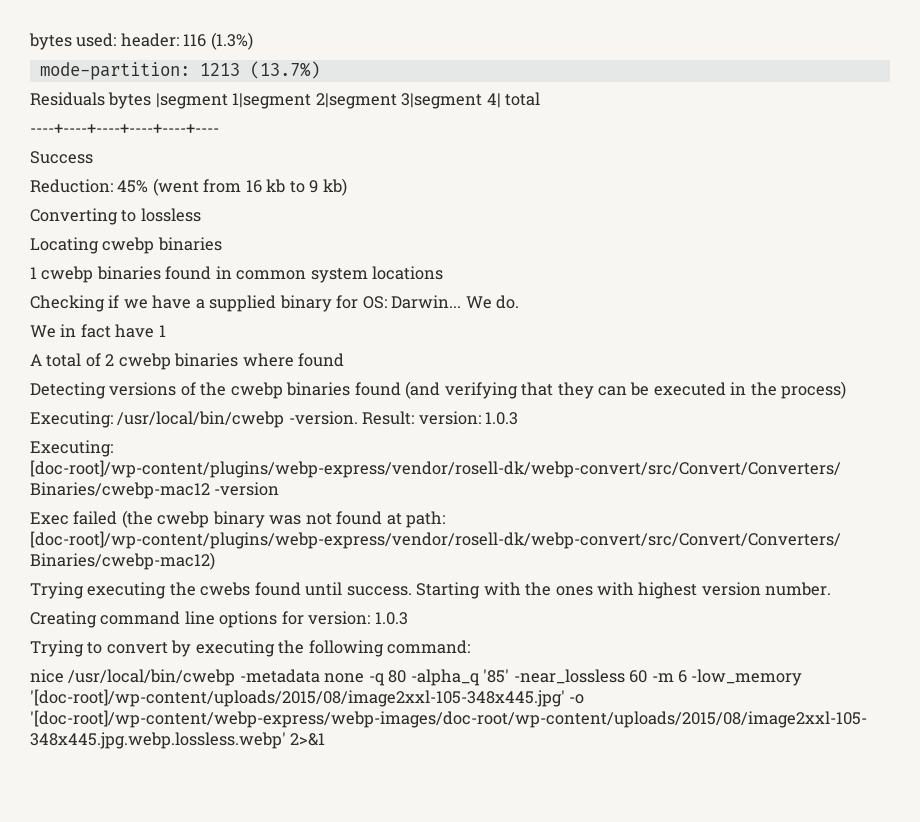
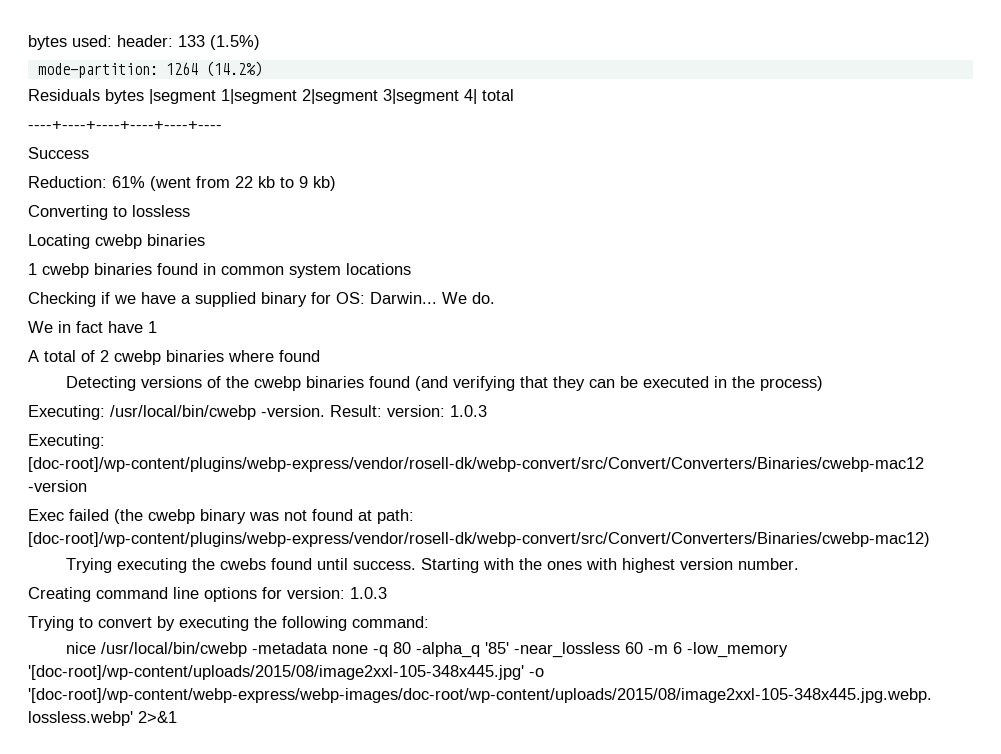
[183,32,253,50] 116 (1.3%) -> [178,35,260,50] 133 (1.5%)
[199,61,320,79] 1213 (13.7%) -> [165,61,262,77] 1264 (14.2%)
[117,180,149,193] 45% -> [112,176,145,188] 61%
[245,180,262,193] 16 -> [235,176,253,188] 22

